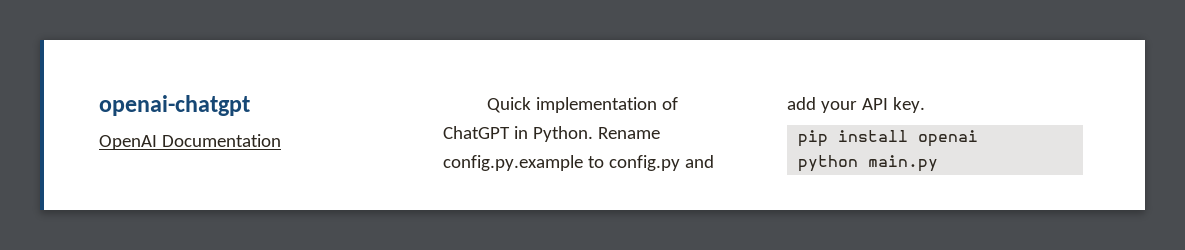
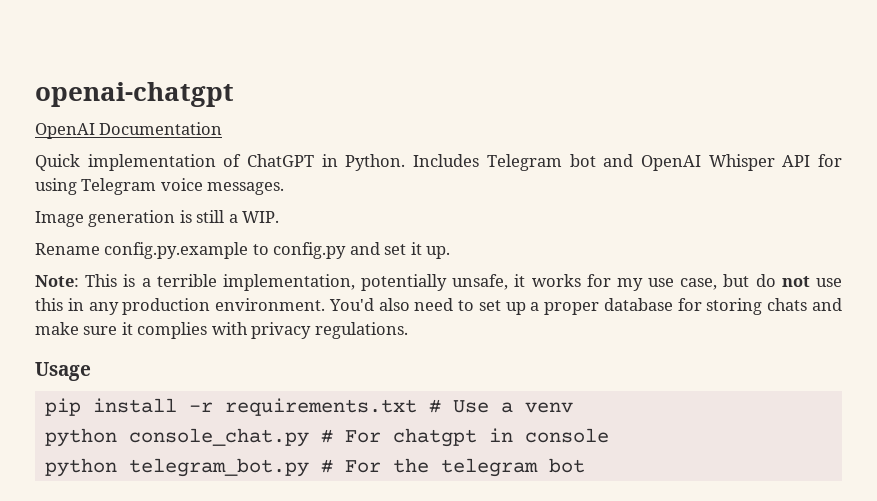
(593, 134) none -> [413,154,843,171] [35,178,285,195] [35,210,280,227] Includes Telegram bot and OpenAI Whisper API for using Telegram voice messages. // Image generation is still a WIP. //
[787,97,925,113] [798,130,979,147] [798,155,939,172] add your API key. // pip install openai // python main.py -> [384,242,451,259] [35,274,842,291] [35,298,842,315] [35,322,408,339] [35,362,91,381] [44,398,573,416] [44,428,609,447] [44,458,585,477] set it up. // Note: This is a terrible implementation, potentially unsafe, it works for my use case, but do not use this in any production environment. You'd also need to set up a proper database for storing chats and make sure it complies with privacy regulations. // Usage // pip install -r requirements.txt # Use a venv // python console_chat.py # For chatgpt in console // python telegram_bot.py # For the telegram bot

